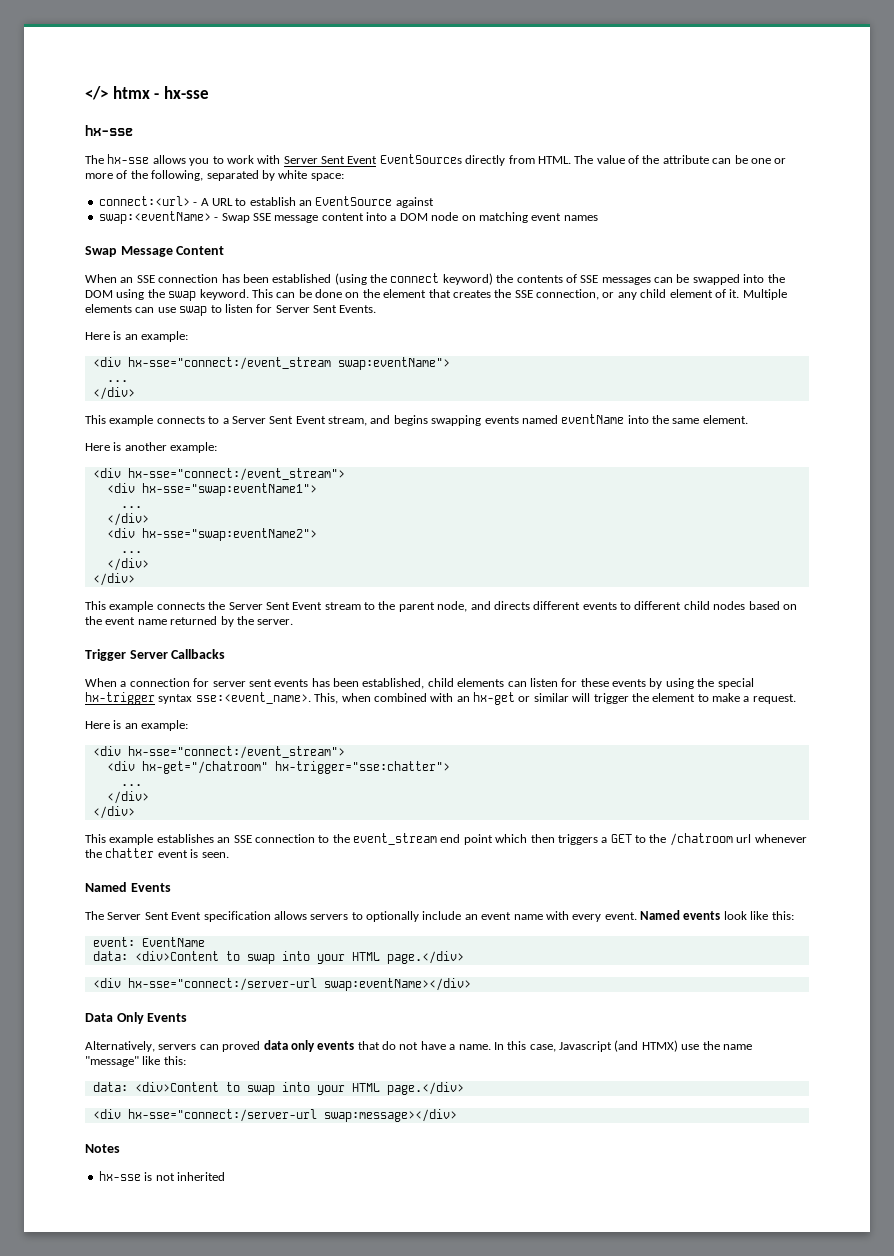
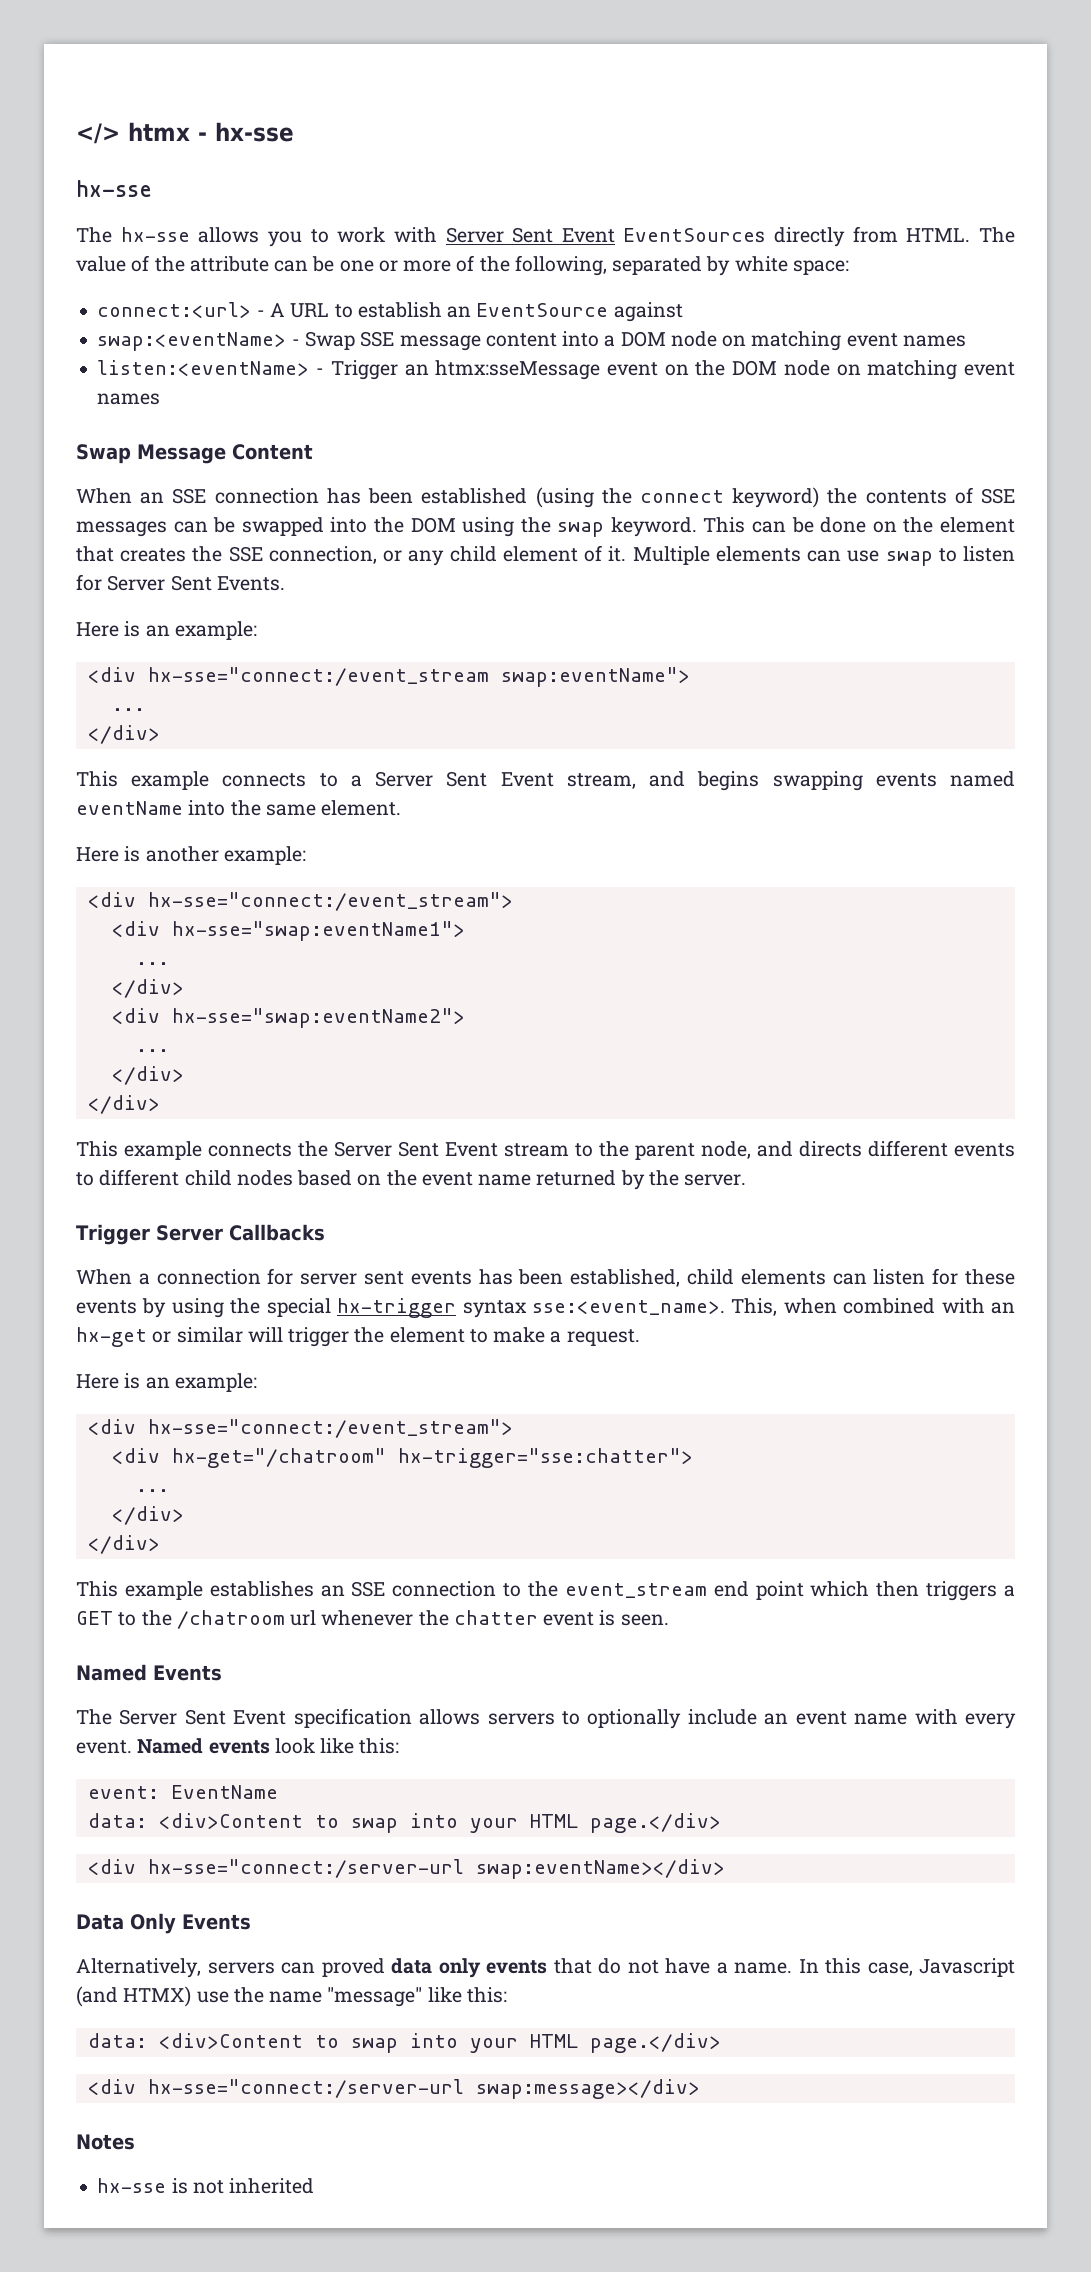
(598, 218) none -> [97,360,1015,380] [97,393,161,405] // listen:<eventName> - Trigger an htmx:sseMessage event on the DOM node on matching event names

